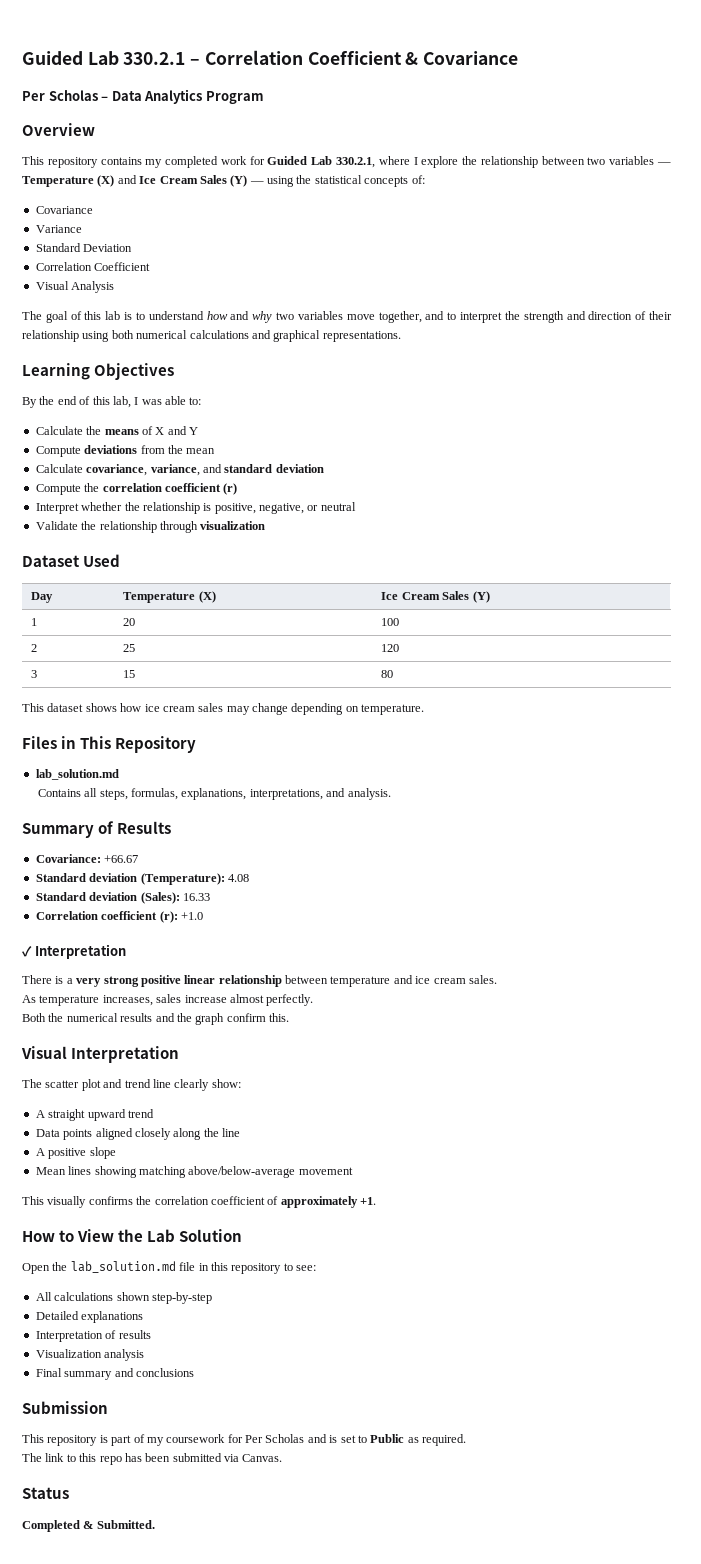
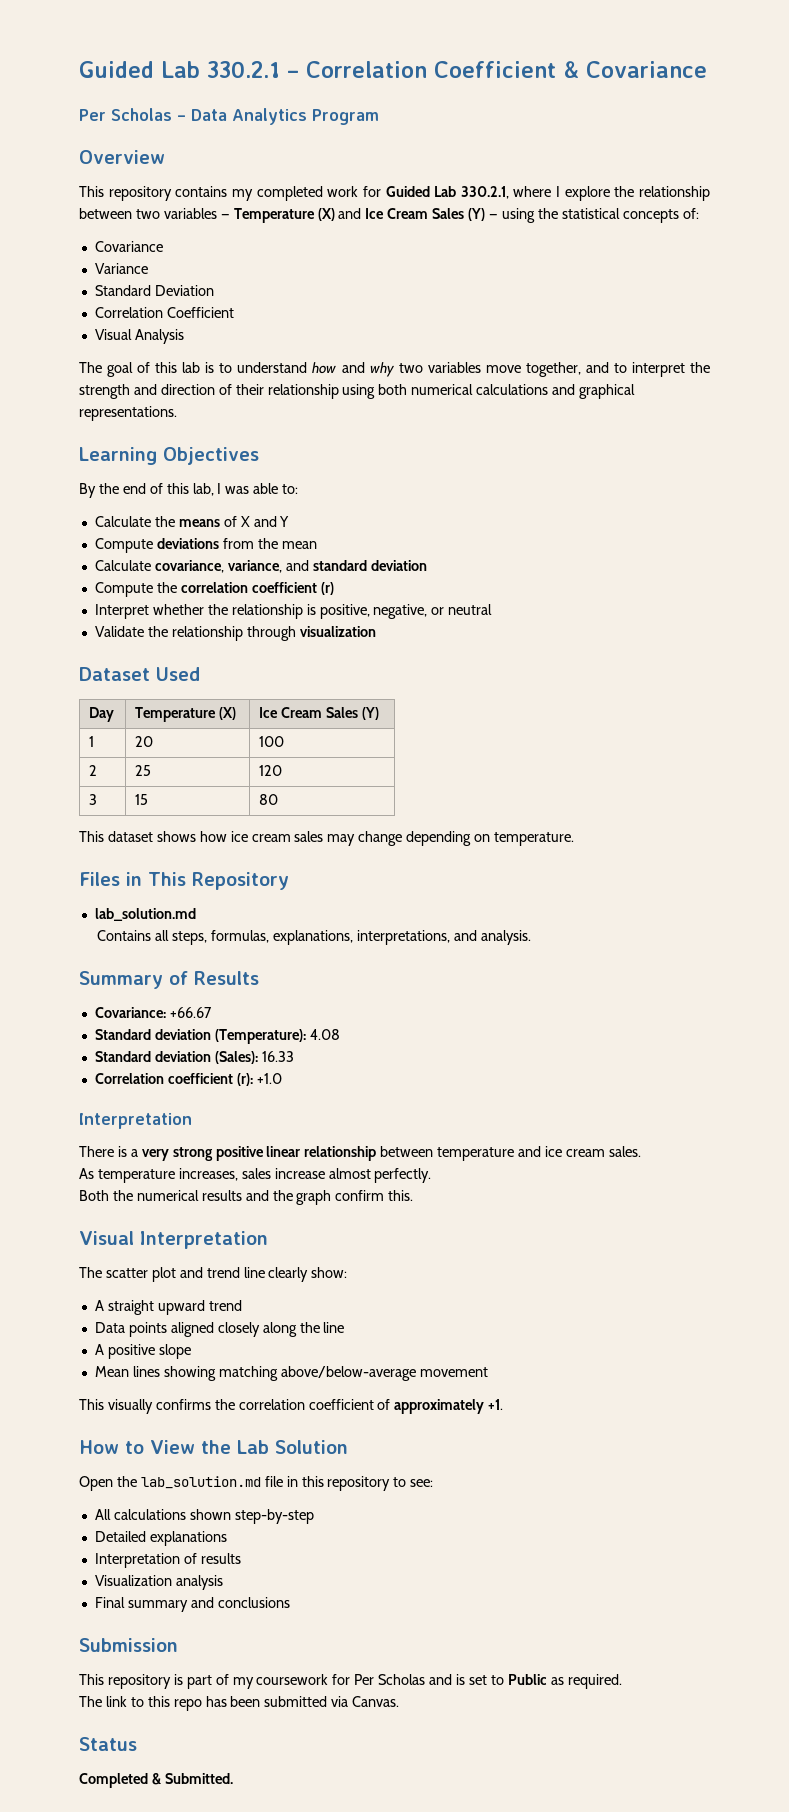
[22,946,32,957] ✓ -> (282, 1078) none

